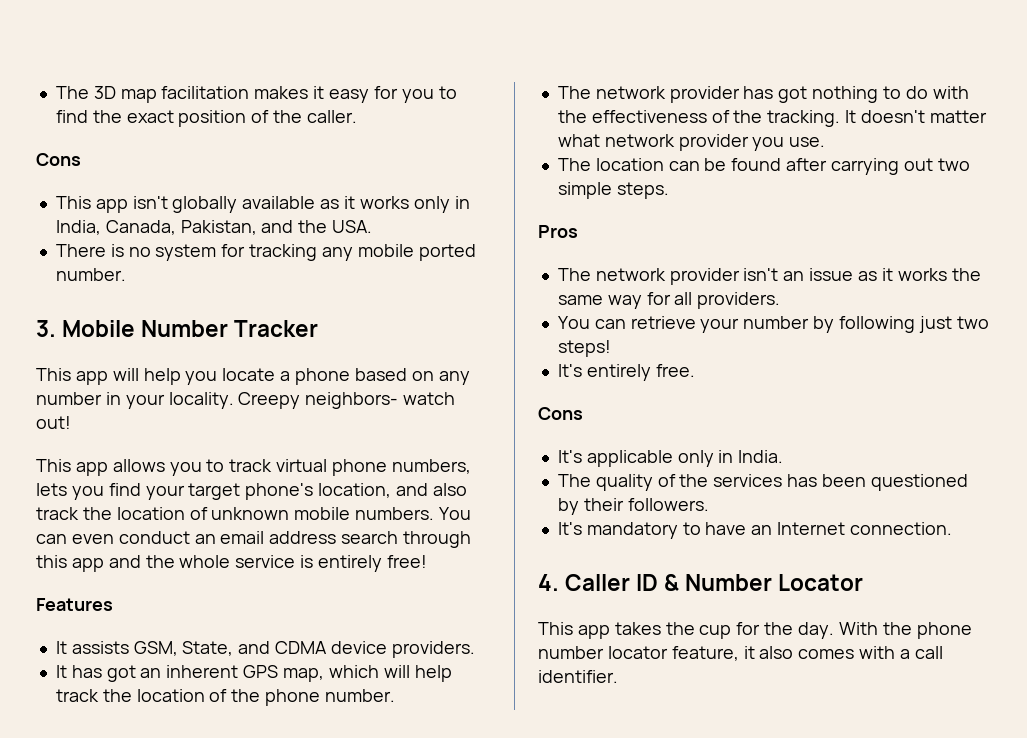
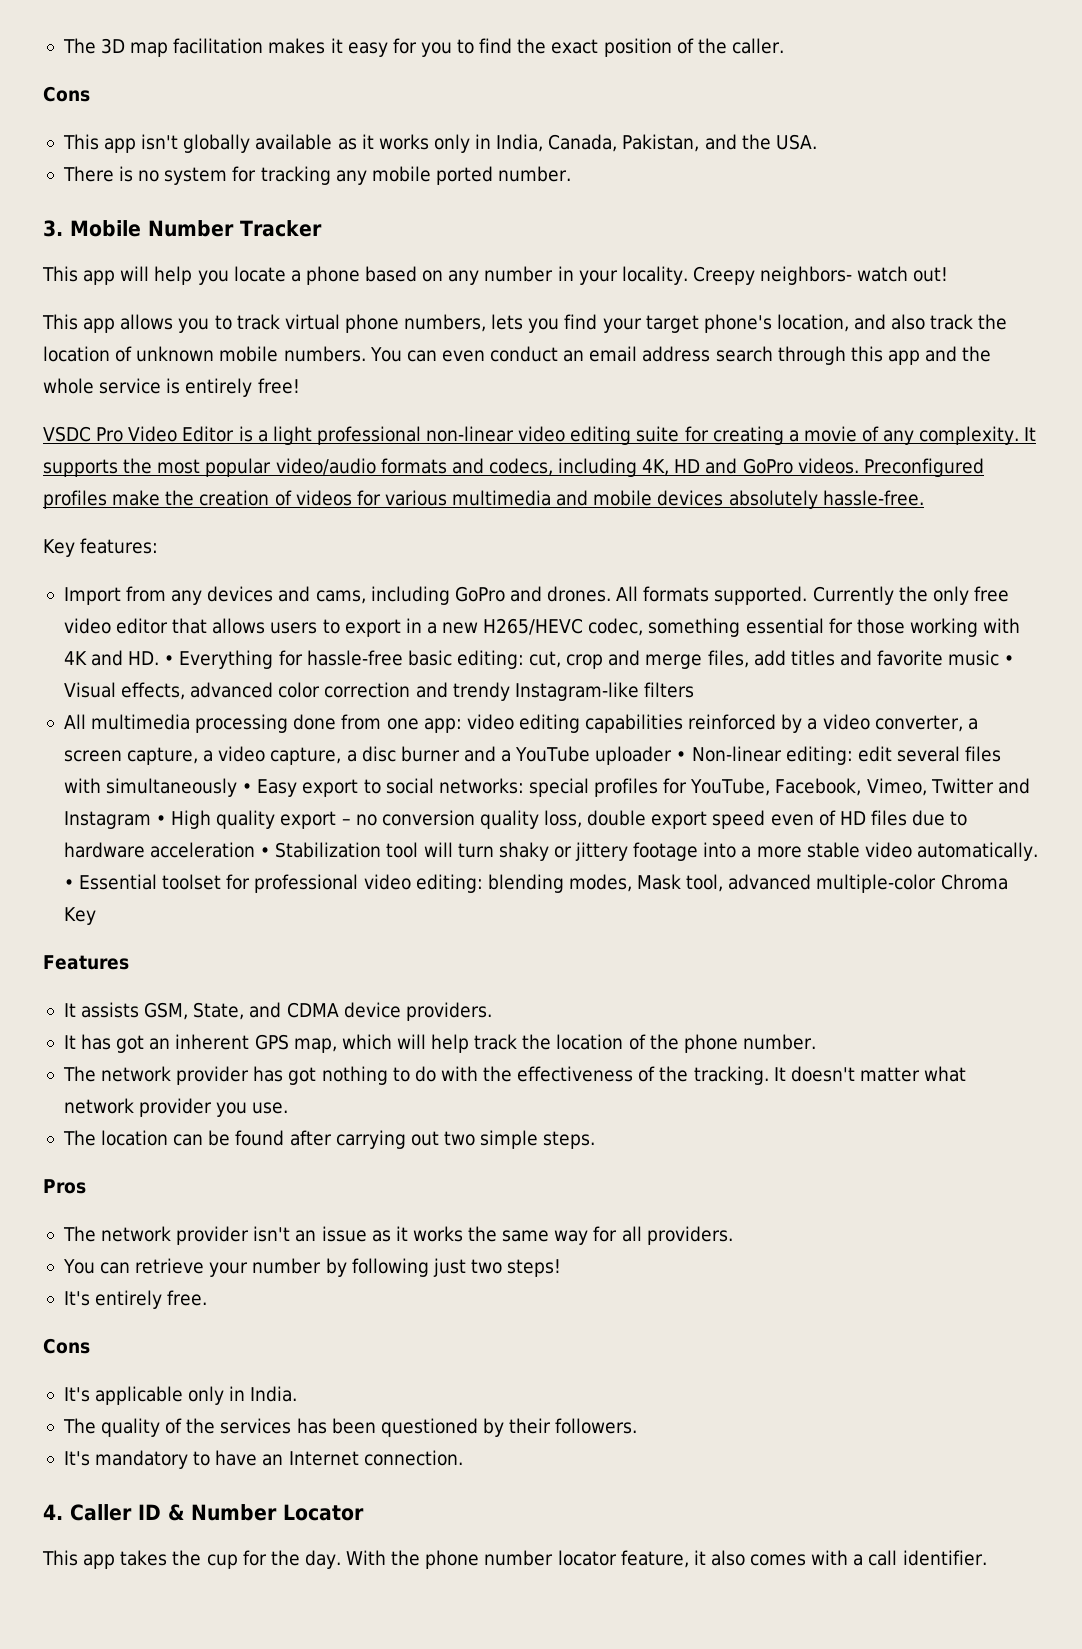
(427, 561) none -> [43,426,1037,445] [43,458,984,477] [43,490,924,509] [43,538,159,557] [63,586,1009,605] [63,618,1021,637] [63,650,1015,669] [63,682,694,701] [63,714,978,733] [63,746,1002,765] [63,778,1030,797] [63,810,968,829] [63,842,1038,861] [63,874,1008,893] [63,907,96,925] // VSDC Pro Video Editor is a light professional non-linear video editing suite for creating a movie of any complexity. It supports the most popular video/audio formats and codecs, including 4K, HD and GoPro videos. Preconfigured profiles make the creation of videos for various multimedia and mobile devices absolutely hassle-free. // Key features: // Import from any devices and cams, including GoPro and drones. All formats supported. Сurrently the only free video editor that allows users to export in a new H265/HEVC codec, something essential for those working with 4K and HD. • Everything for hassle-free basic editing: cut, crop and merge files, add titles and favorite music • Visual effects, advanced color correction and trendy Instagram-like filters // All multimedia processing done from one app: video editing capabilities reinforced by a video converter, a screen capture, a video capture, a disc burner and a YouTube uploader • Non-linear editing: edit several files with simultaneously • Easy export to social networks: special profiles for YouTube, Facebook, Vimeo, Twitter and Instagram • High quality export – no conversion quality loss, double export speed even of HD files due to hardware acceleration • Stabilization tool will turn shaky or jittery footage into a more stable video automatically. • Essential toolset for professional video editing: blending modes, Mask tool, advanced multiple-color Chroma Key

